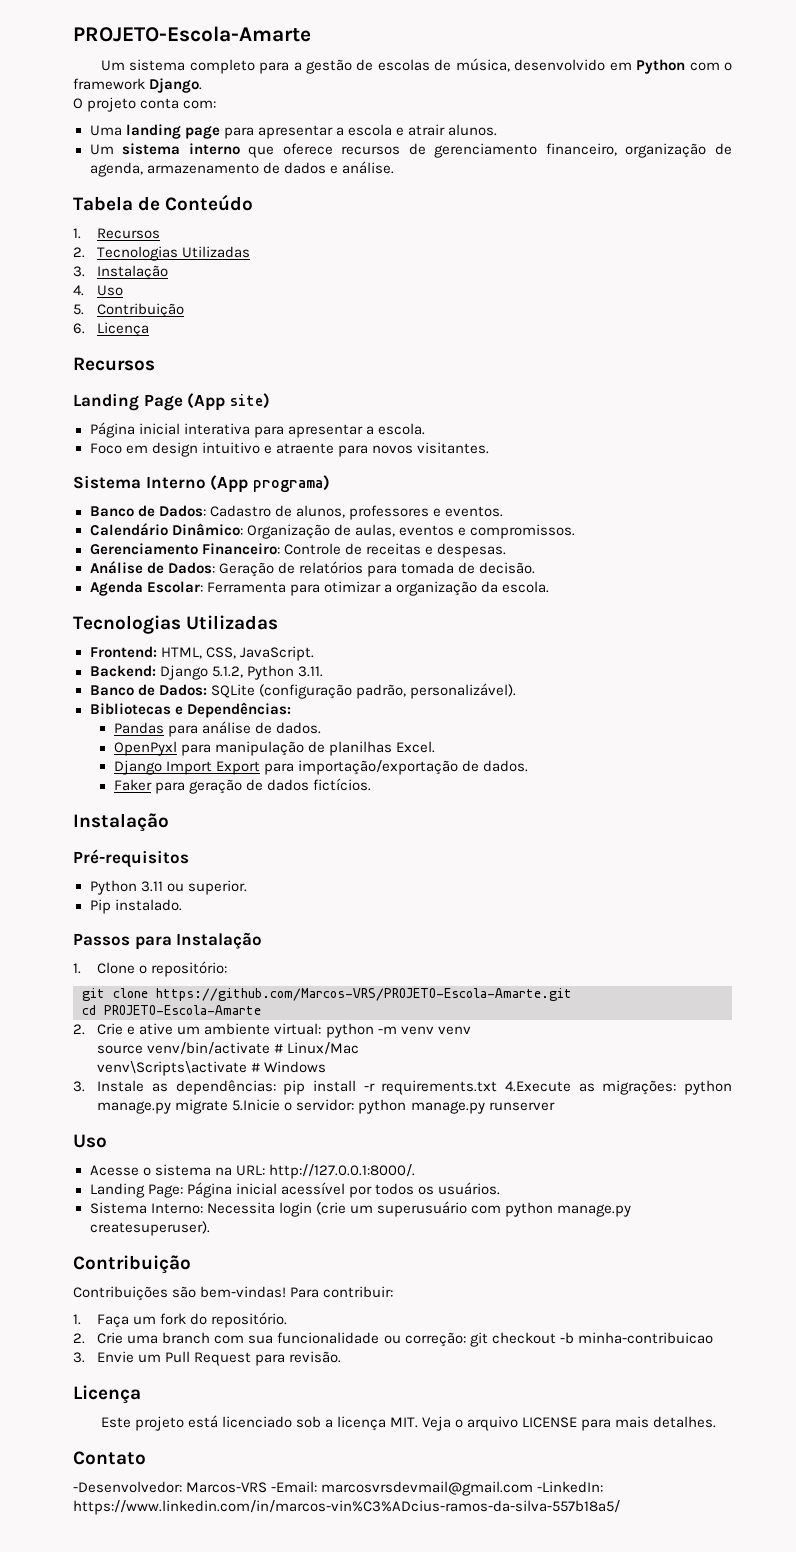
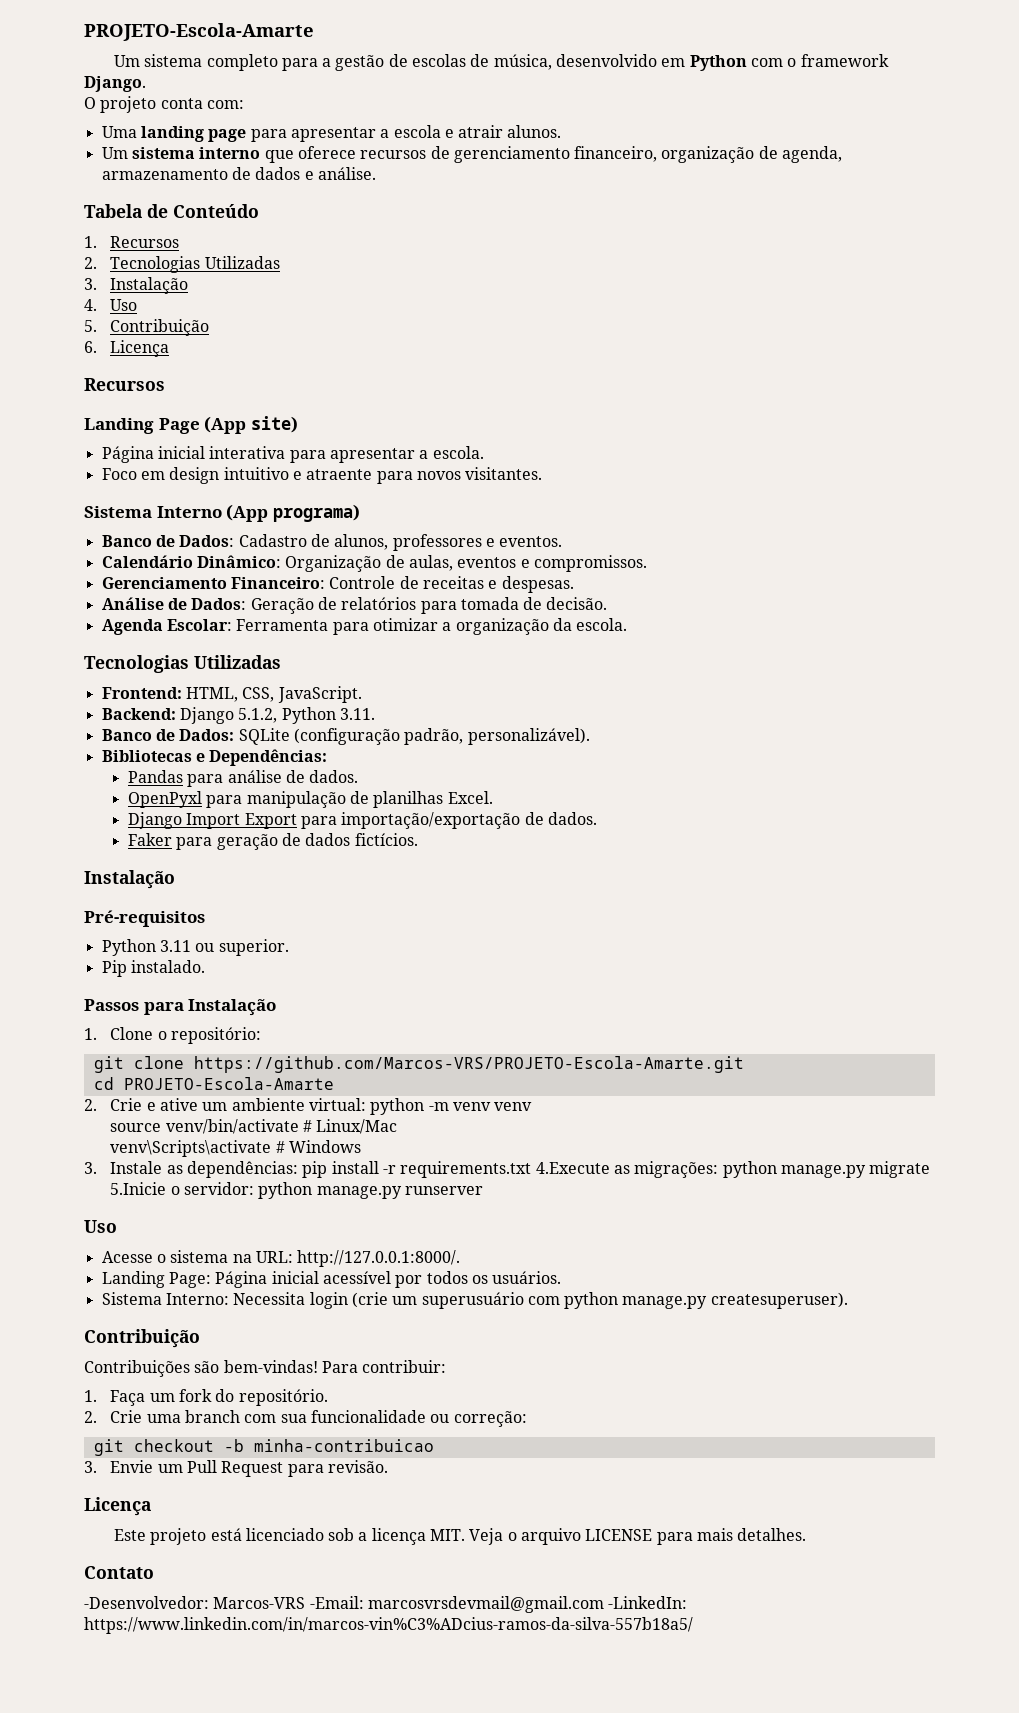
(466, 1339) none -> (527, 1419) //

